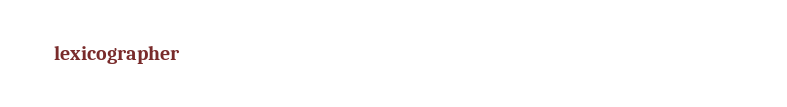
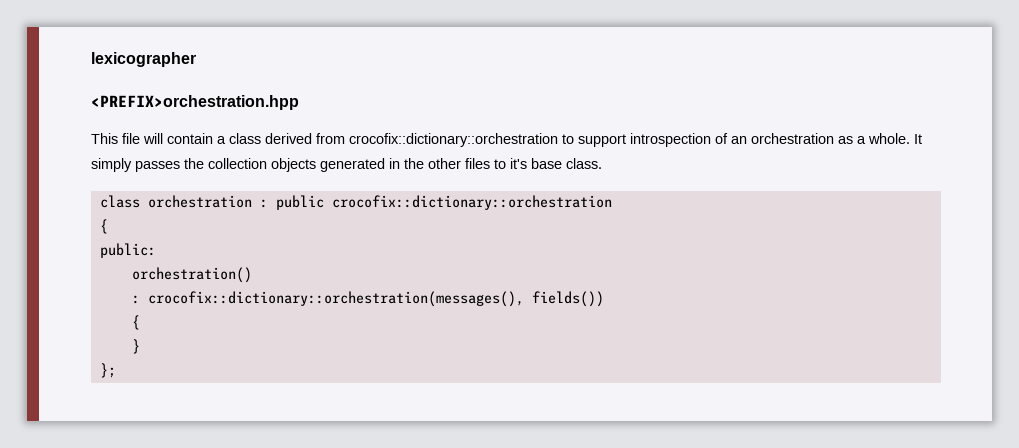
(180, 54) none -> [91,95,299,110] [91,133,922,147] [91,158,602,172] [99,195,612,210] [99,219,108,234] [99,243,156,258] [131,267,252,283] [131,291,604,307] [131,315,140,330] [131,339,140,354] [99,363,116,378] // <PREFIX>orchestration.hpp // This file will contain a class derived from crocofix::dictionary::orchestration to support introspection of an orchestration as a whole. It simply passes the collection objects generated in the other files to it's base class. // class orchestration : public crocofix::dictionary::orchestration // { // public: // orchestration() // : crocofix::dictionary::orchestration(messages(), fields()) // { // } // };

